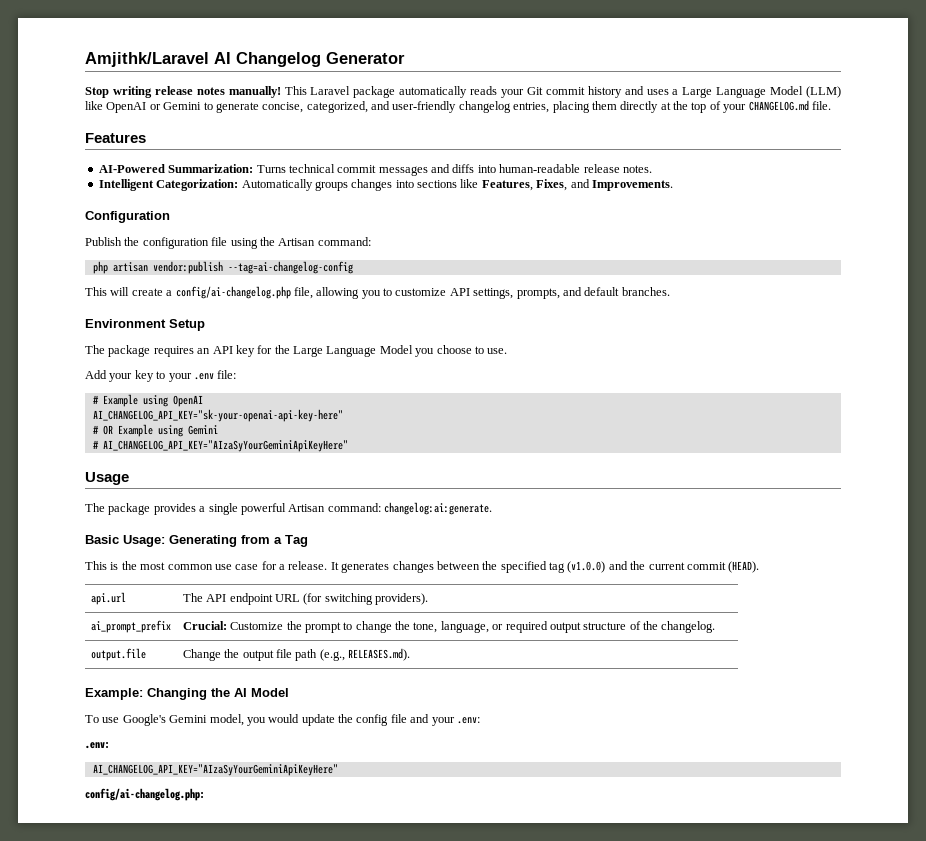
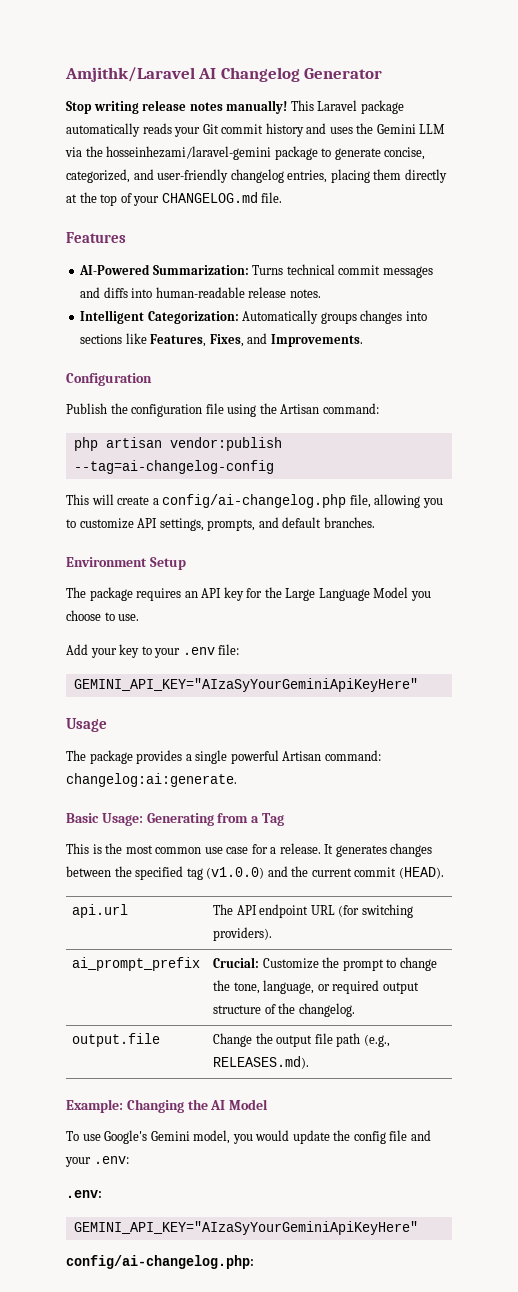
[672,86,841,98] [85,101,202,113] a Large Language Model (LLM) like OpenAI or Gemini -> [356,123,446,134] [65,146,318,160] the Gemini LLM via the hosseinhezami/laravel-gemini package
[92,394,203,407] [92,409,343,422] [92,424,218,437] [92,440,348,452] # Example using OpenAI // AI_CHANGELOG_API_KEY="sk-your-openai-api-key-here" // # OR Example using Gemini // # AI_CHANGELOG_API_KEY="AIzaSyYourGeminiApiKeyHere" -> [73,678,418,692] GEMINI_API_KEY="AIzaSyYourGeminiApiKeyHere"
[92,764,338,776] AI_CHANGELOG_API_KEY="AIzaSyYourGeminiApiKeyHere" -> [73,1221,418,1235] GEMINI_API_KEY="AIzaSyYourGeminiApiKeyHere"

